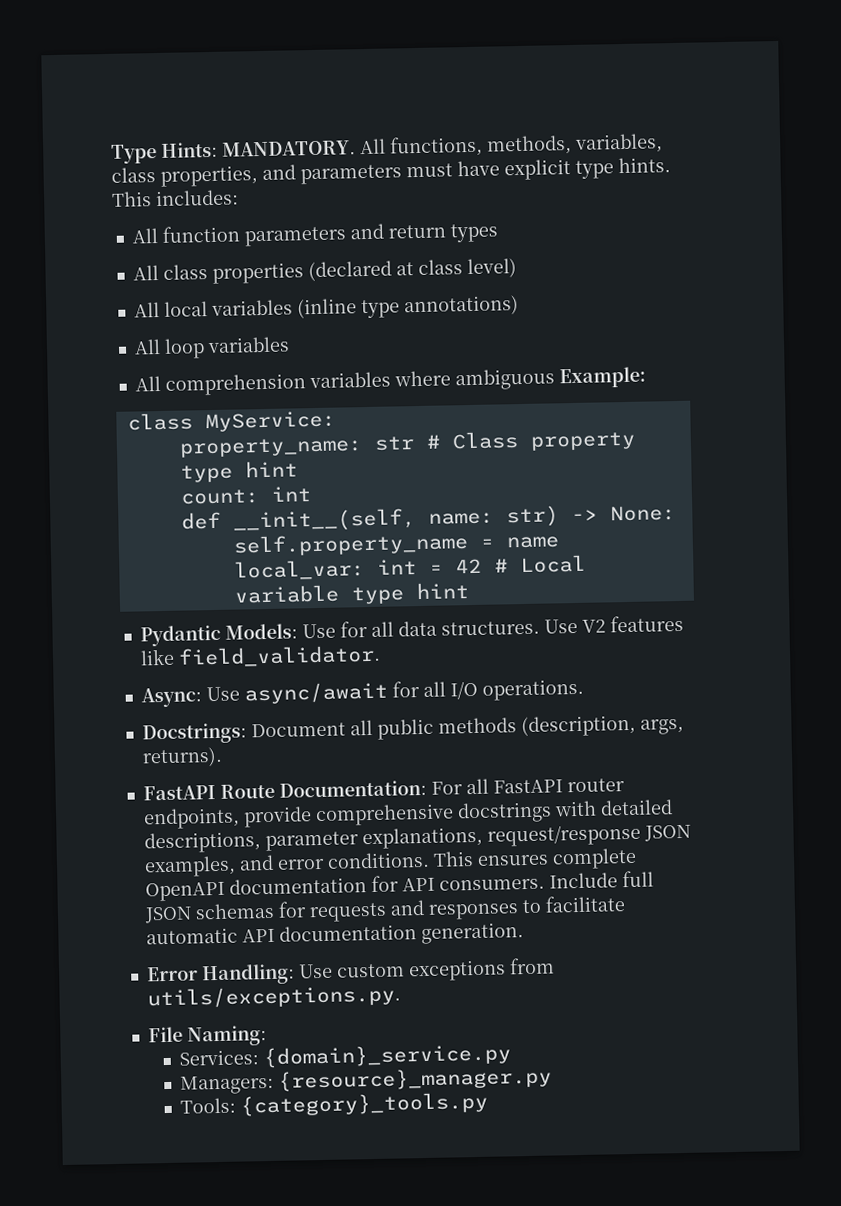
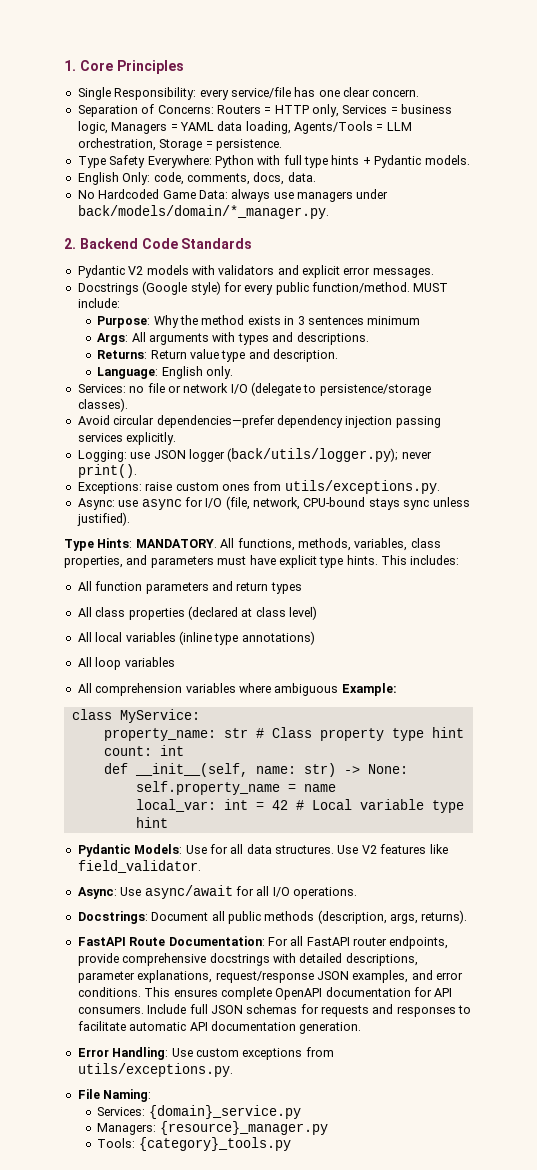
(111, 154) none -> [64,60,184,74] [77,87,420,100] [77,104,453,117] [77,121,412,134] [77,138,282,151] [77,155,470,168] [77,172,316,185] [77,189,389,202] [77,205,329,219] [64,238,253,249] [77,265,434,278] [77,281,449,295] [77,298,120,308] [97,315,421,328] [97,332,369,345] [97,349,339,362] [97,366,234,379] [77,382,431,396] [77,398,128,412] [77,415,441,428] [77,432,177,445] [77,448,432,462] [77,464,137,478] [77,480,440,494] [77,496,470,510] [76,512,130,526] 1. Core Principles // Single Responsibility: every service/file has one clear concern. // Separation of Concerns: Routers = HTTP only, Services = business logic, Managers = YAML data loading, Agents/Tools = LLM orchestration, Storage = persistence. // Type Safety Everywhere: Python with full type hints + Pydantic models. // English Only: code, comments, docs, data. // No Hardcoded Game Data: always use managers under back/models/domain/*_manager.py. // 2. Backend Code Standards // Pydantic V2 models with validators and explicit error messages. // Docstrings (Google style) for every public function/method. MUST include: // Purpose: Why the method exists in 3 sentences minimum // Args: All arguments with types and descriptions. // Returns: Return value type and description. // Language: English only. // Services: no file or network I/O (delegate to persistence/storage classes). // Avoid circular dependencies—prefer dependency injection passing services explicitly. // Logging: use JSON logger (back/utils/logger.py); never print(). // Exceptions: raise custom ones from utils/exceptions.py. // Async: use async for I/O (file, network, CPU-bound stays sync unless justified). //

